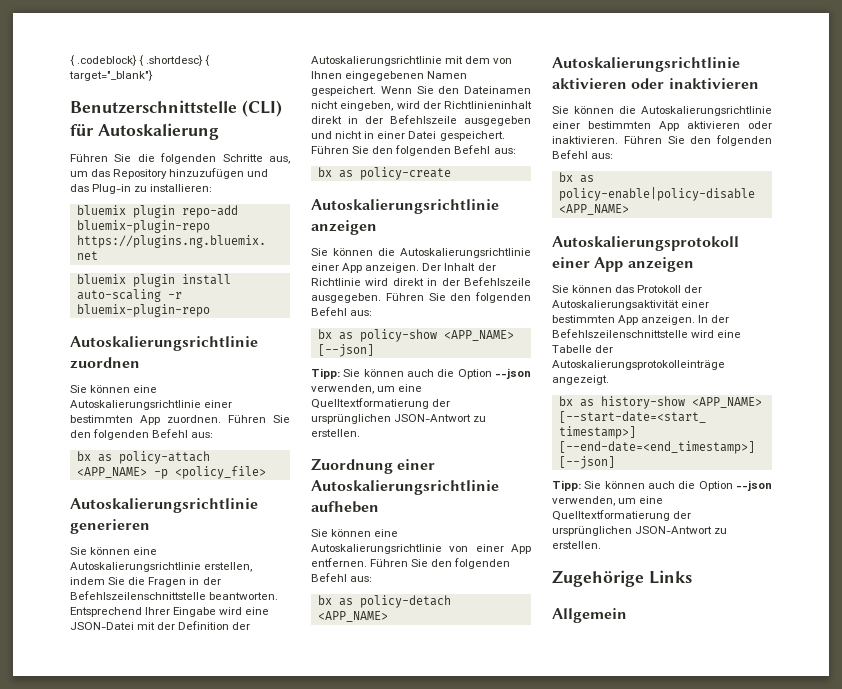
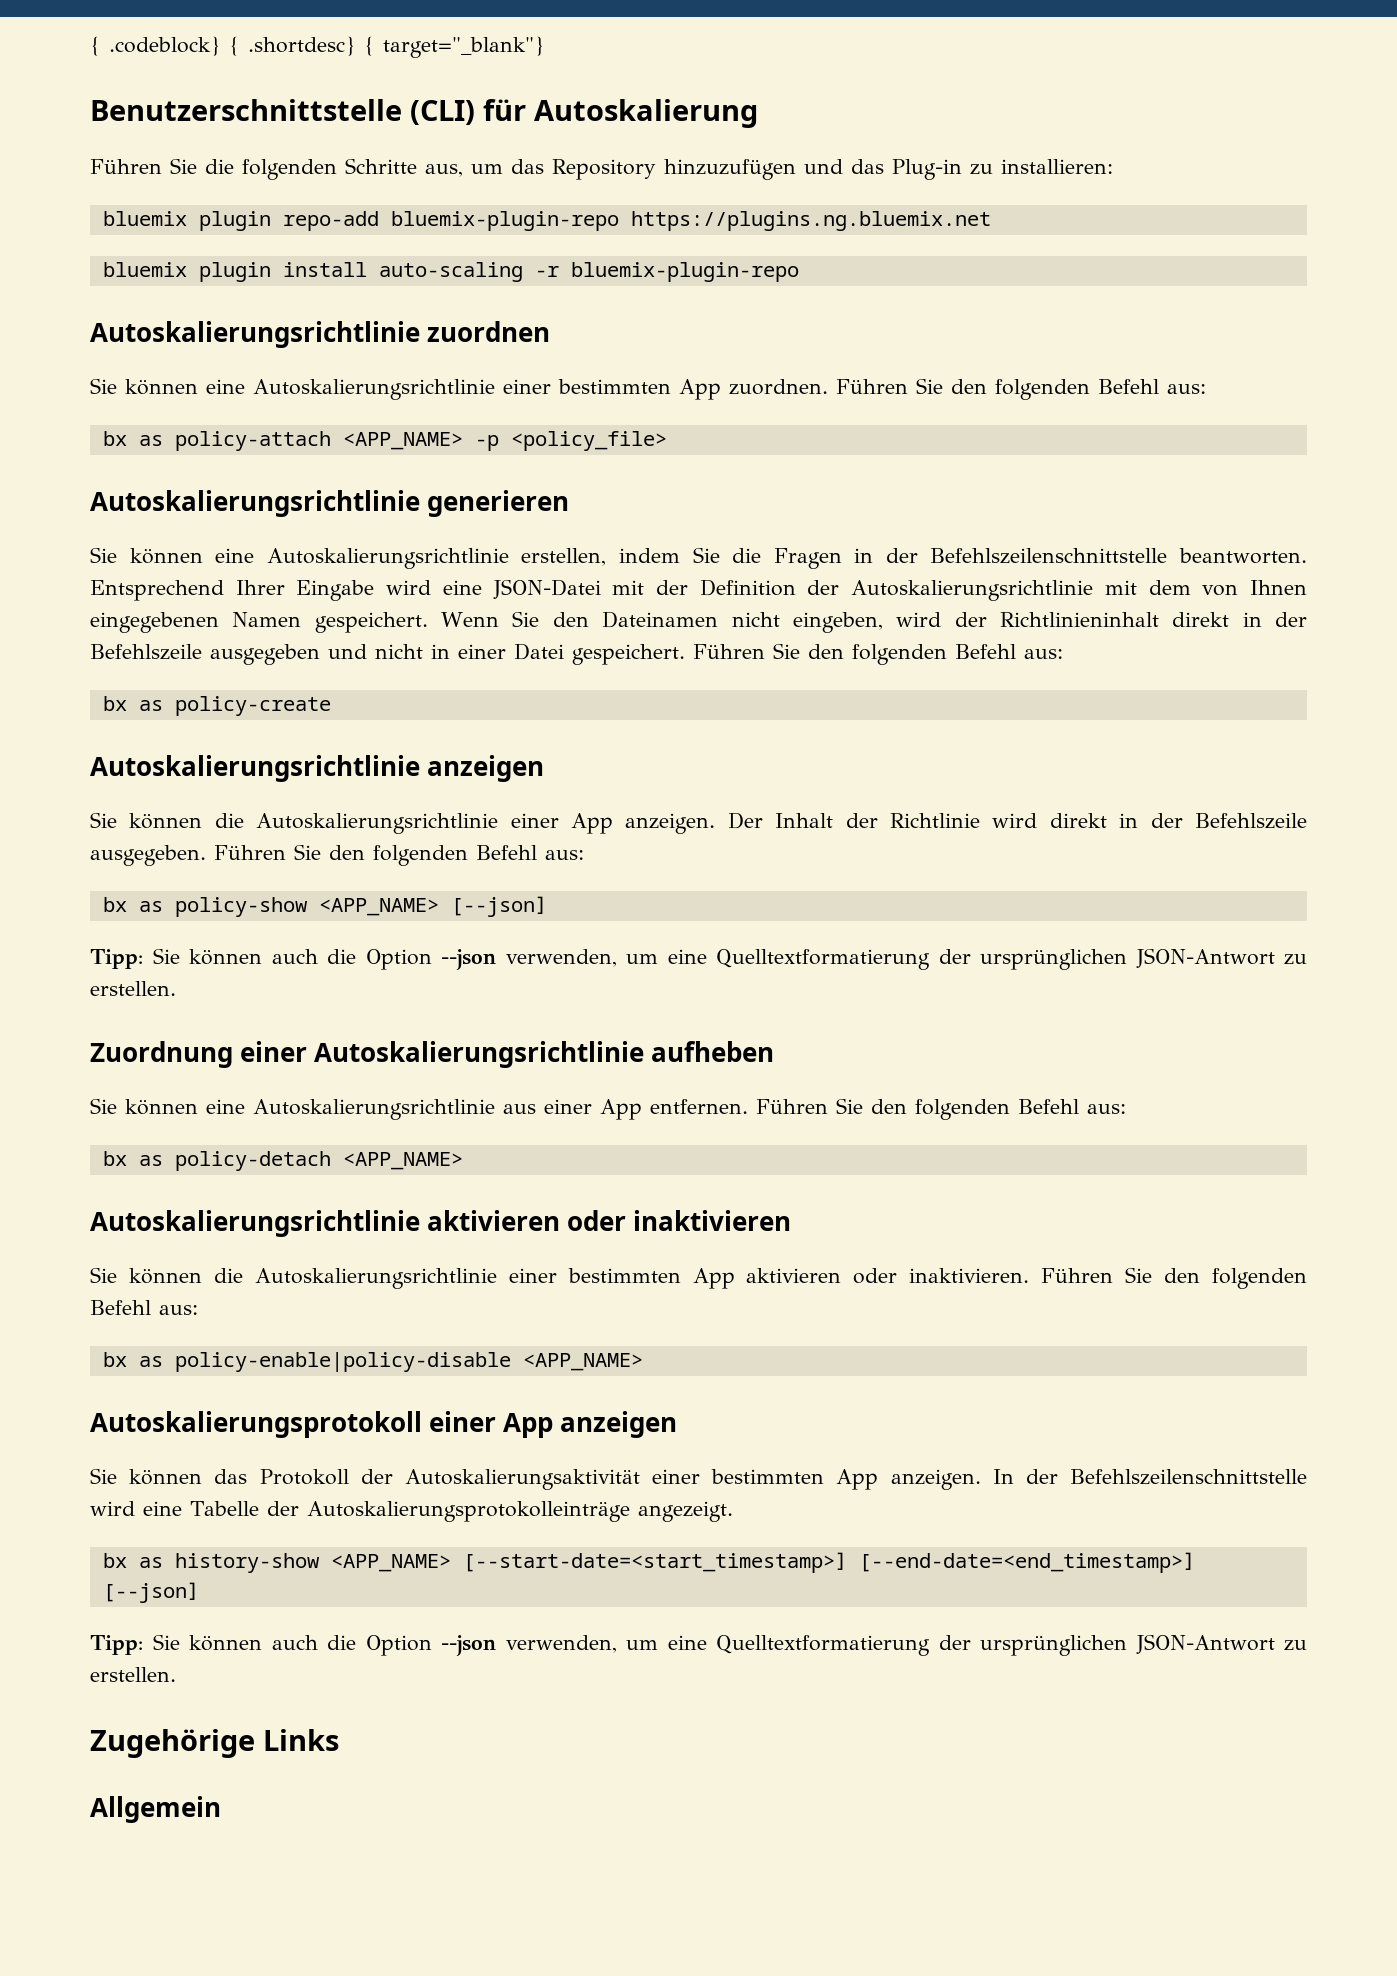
[449,546,469,552] von -> [503,1104,536,1114] aus

